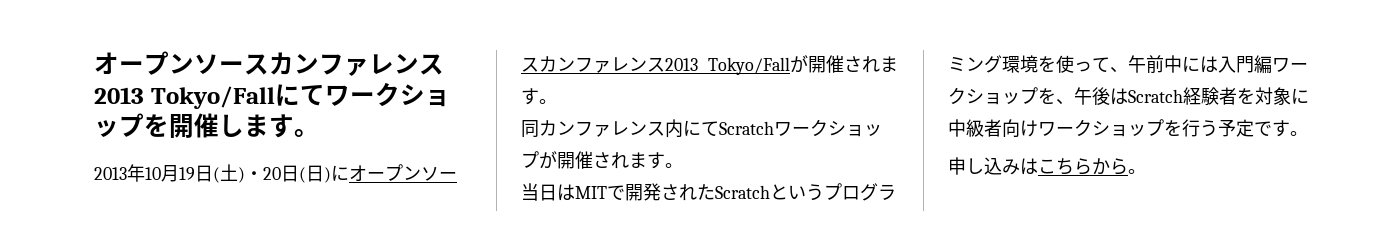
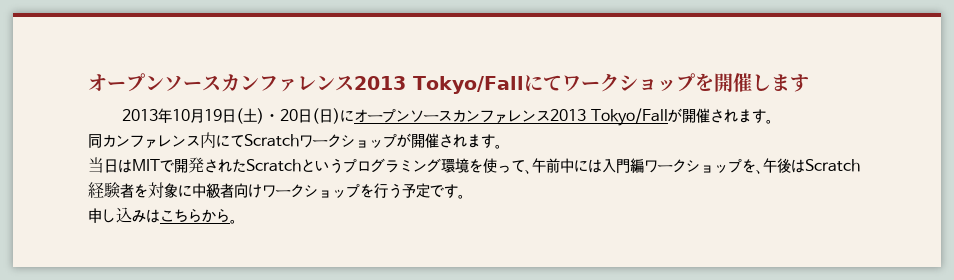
[294,129,319,137] 。 -> (809, 83) none

